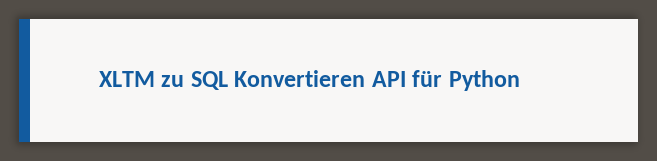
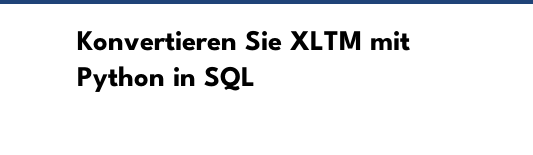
[99,70,520,91] XLTM zu SQL Konvertieren API für Python -> [77,30,410,51] [77,66,255,92] Konvertieren Sie XLTM mit Python in SQL

